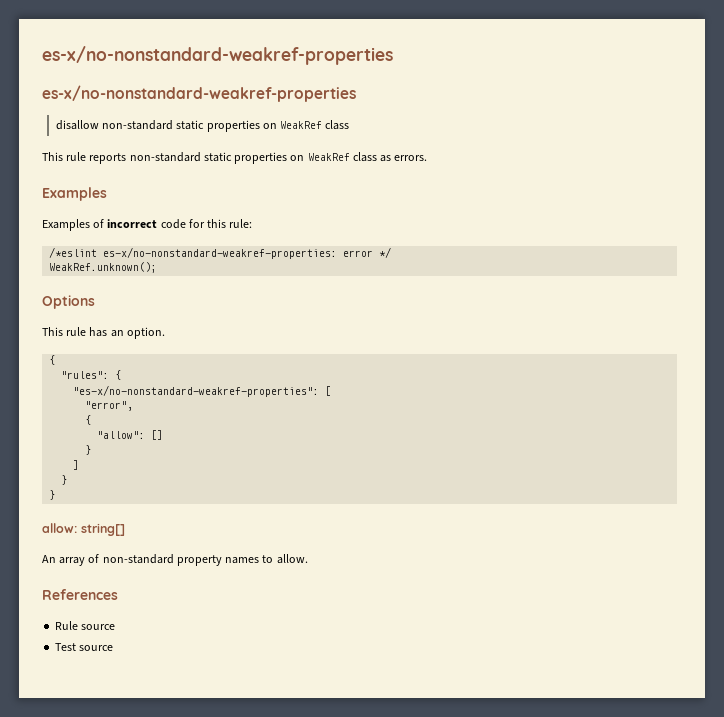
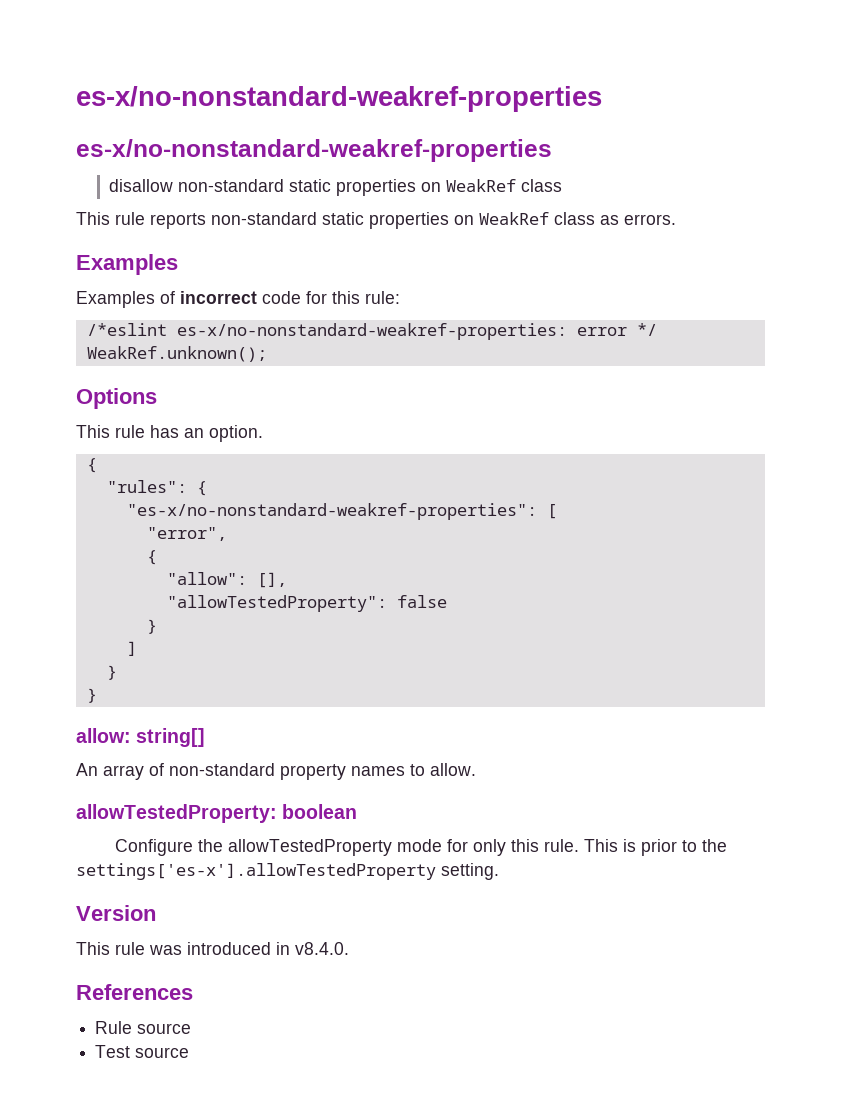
[151,430,164,440] [] -> [256,572,287,588] [166,595,447,612] [], // "allowTestedProperty": false
(308, 559) none -> [76,804,358,823] [115,839,728,856] [76,863,499,880] [76,905,156,921] [76,942,349,955] // allowTestedProperty: boolean // Configure the allowTestedProperty mode for only this rule. This is prior to the settings['es-x'].allowTestedProperty setting. // Version // This rule was introduced in v8.4.0.

